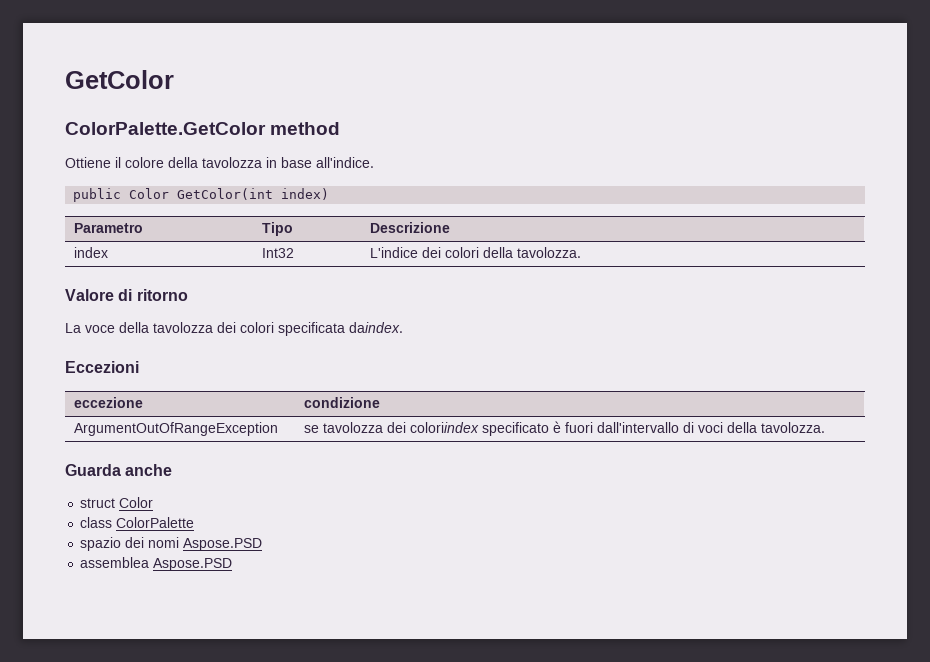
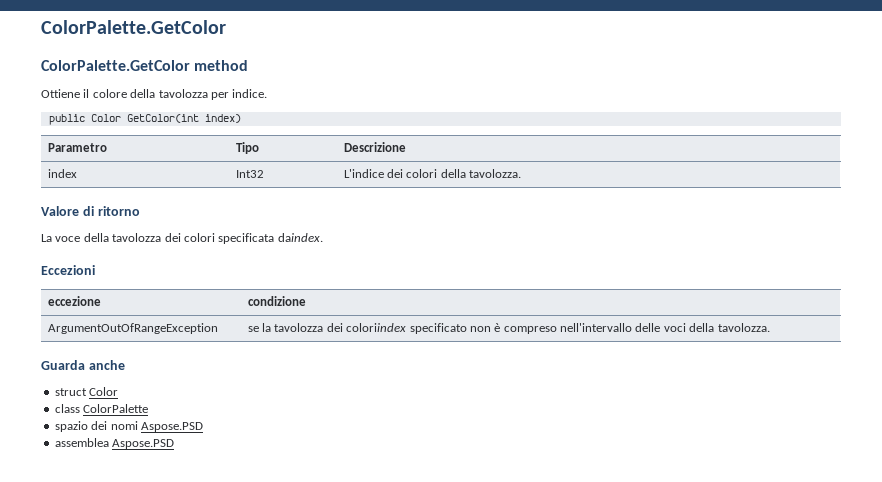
[65,70,174,89] GetColor -> [41,20,226,34] ColorPalette.GetColor
[266,157,374,168] in base all'indice. -> [210,89,268,100] per indice.
(319, 429) none -> [262,323,272,332] la
[552,421,694,433] è fuori dall'intervallo di -> [469,323,661,334] non è compreso nell'intervallo delle

